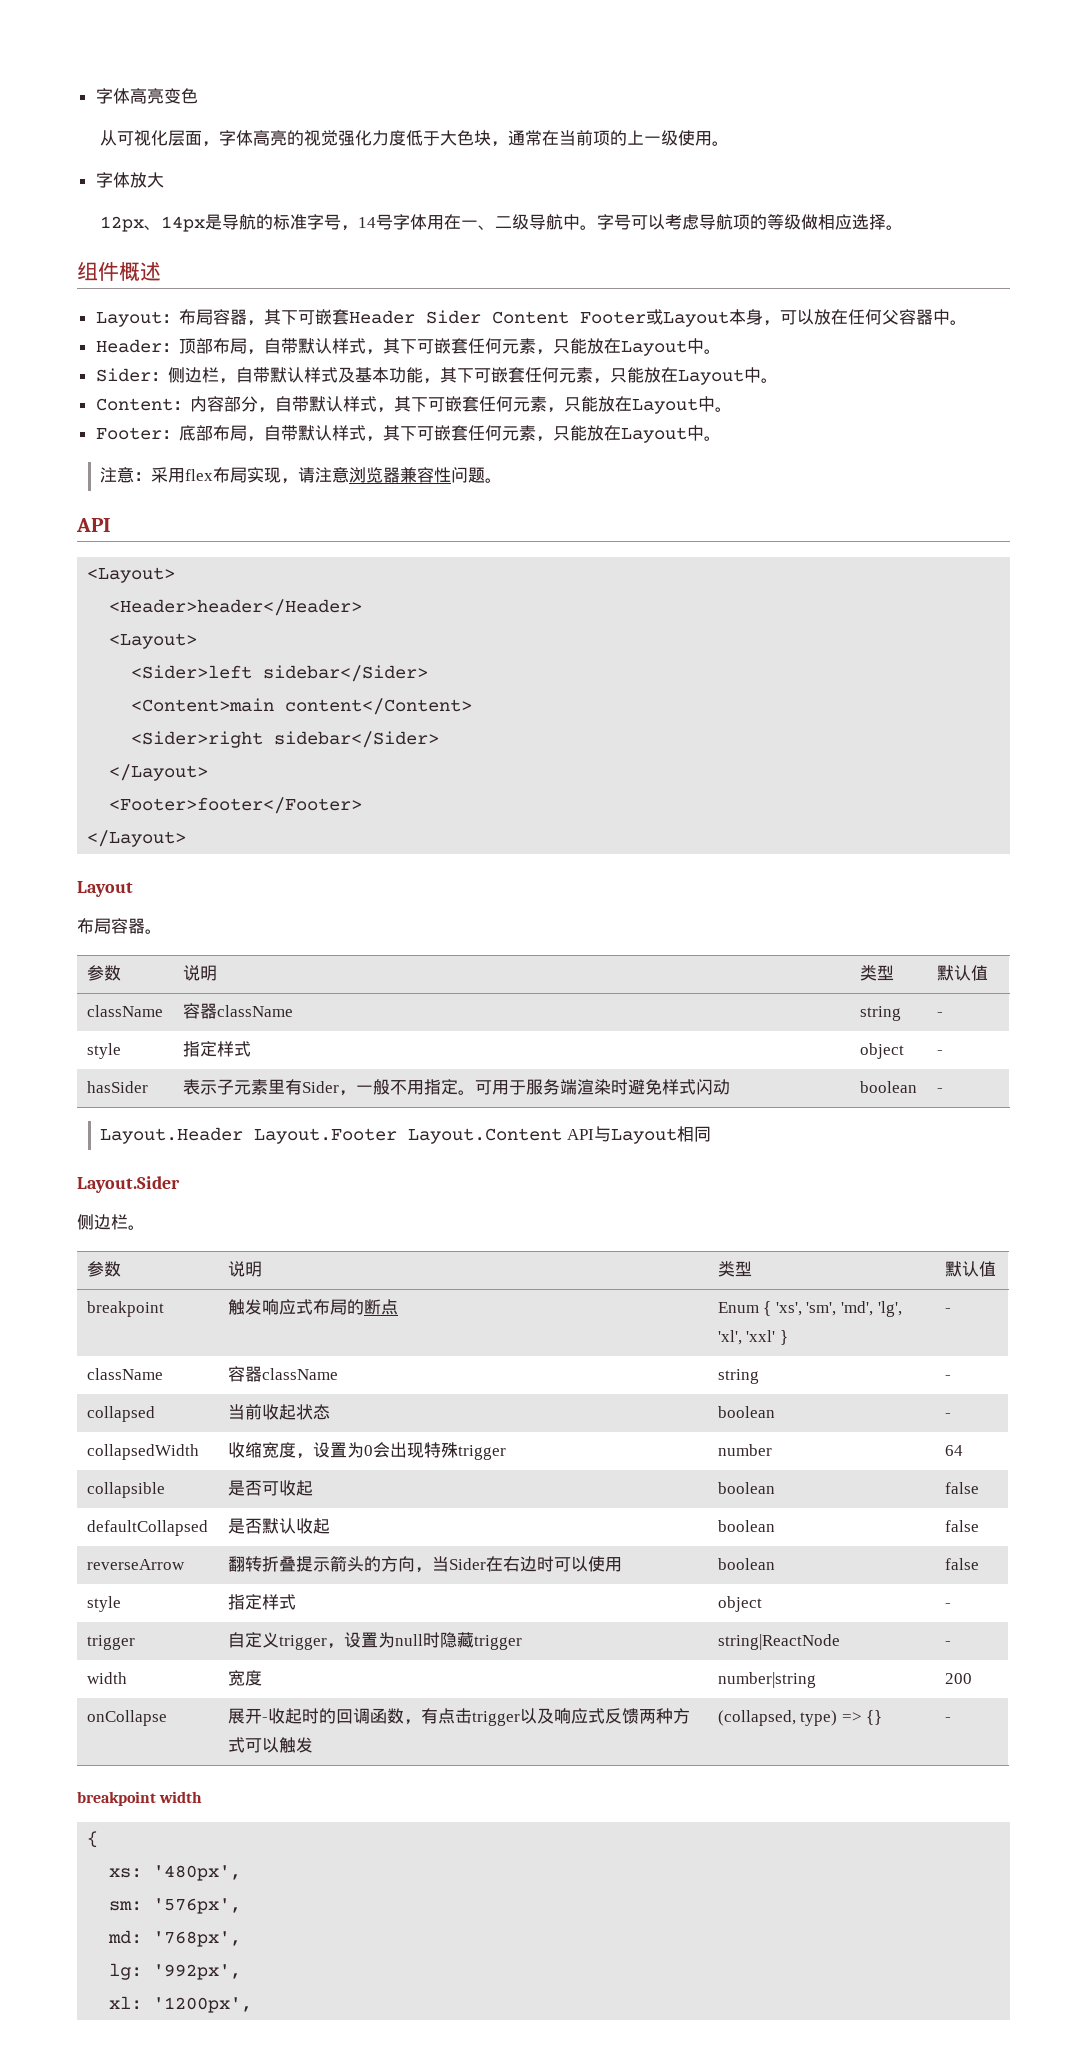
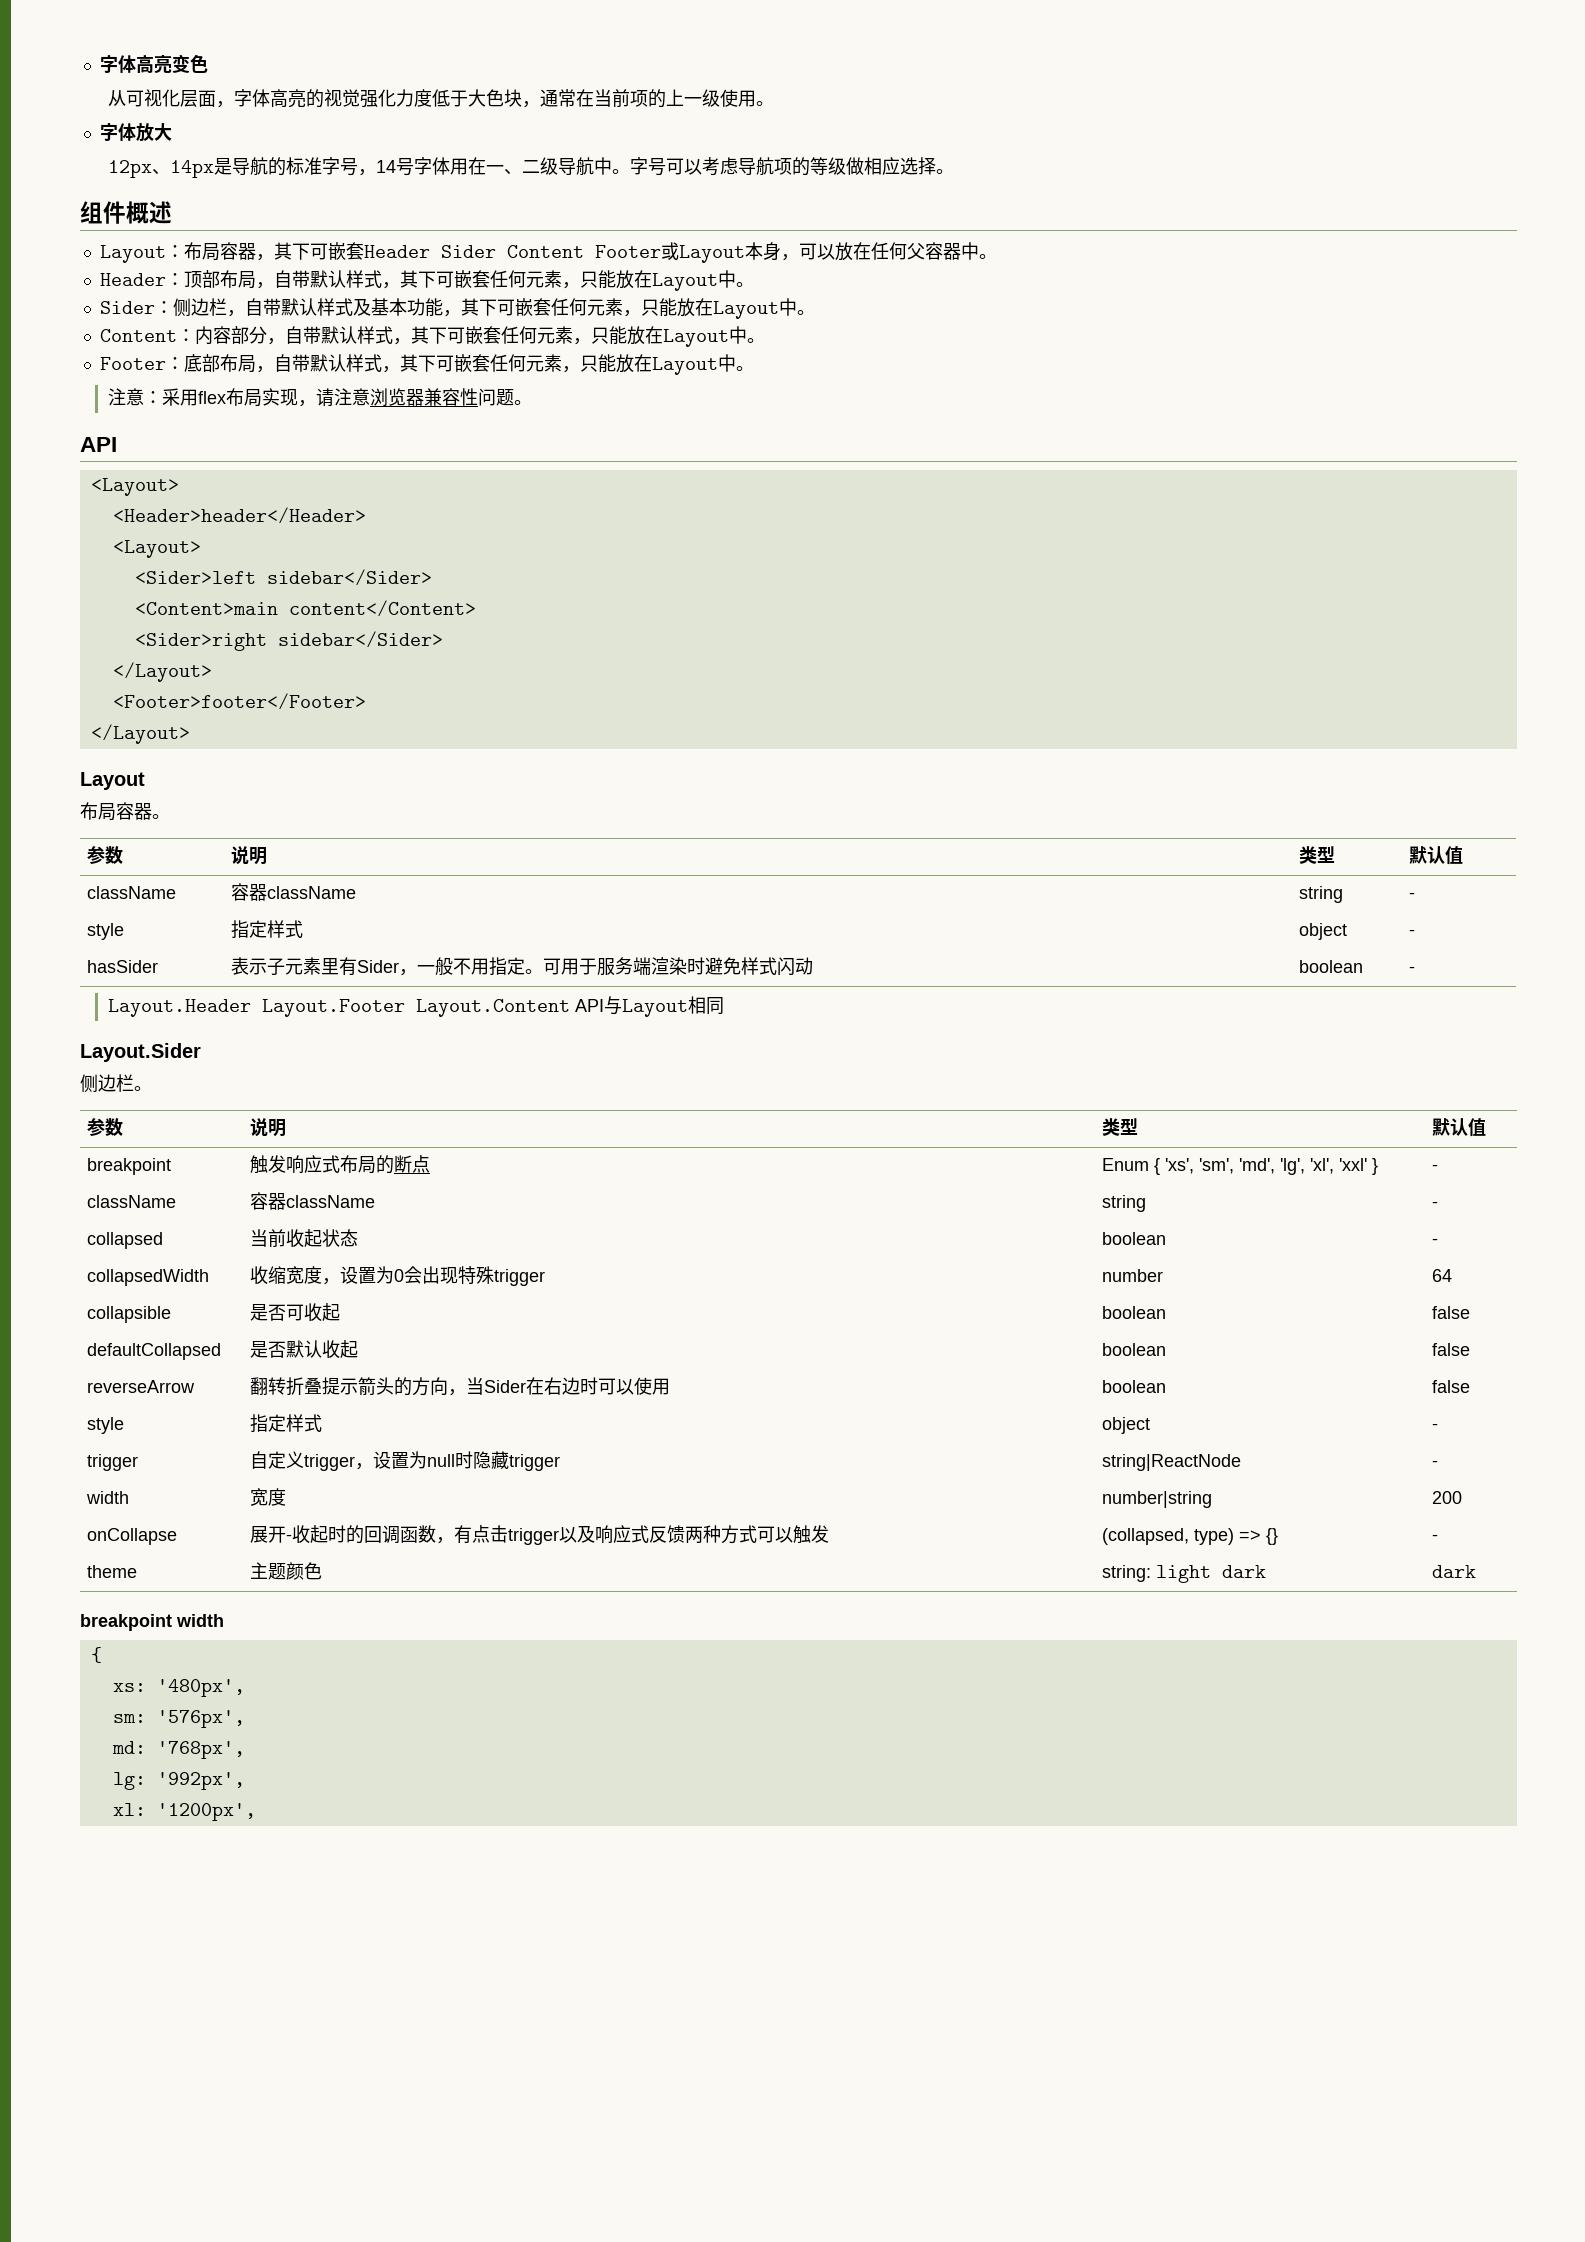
(951, 1719) none -> [87,1565,138,1578] [250,1562,323,1580] [1102,1565,1267,1583] [1432,1565,1477,1578] // theme | 主题颜色 | string: light dark | dark

